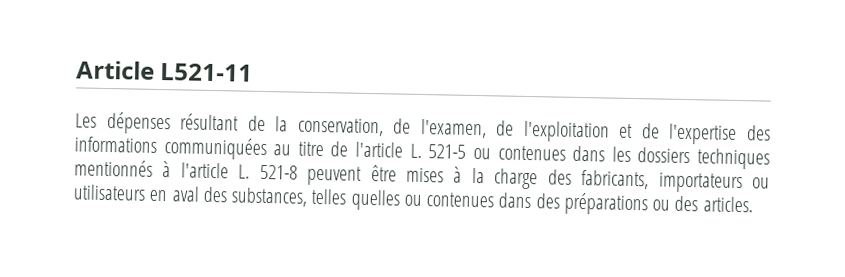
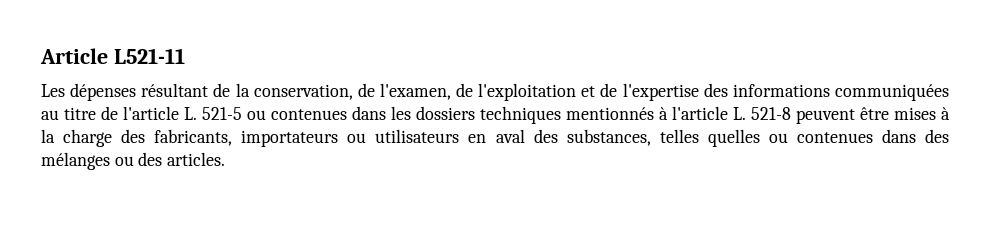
[563,192,648,216] préparations -> [41,152,110,170] mélanges

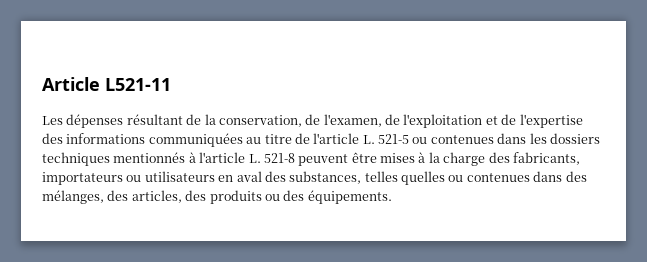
[41,152,110,170] mélanges -> [42,190,262,204] mélanges, des articles, des produits
[167,152,226,166] articles. -> [307,190,392,204] équipements.

